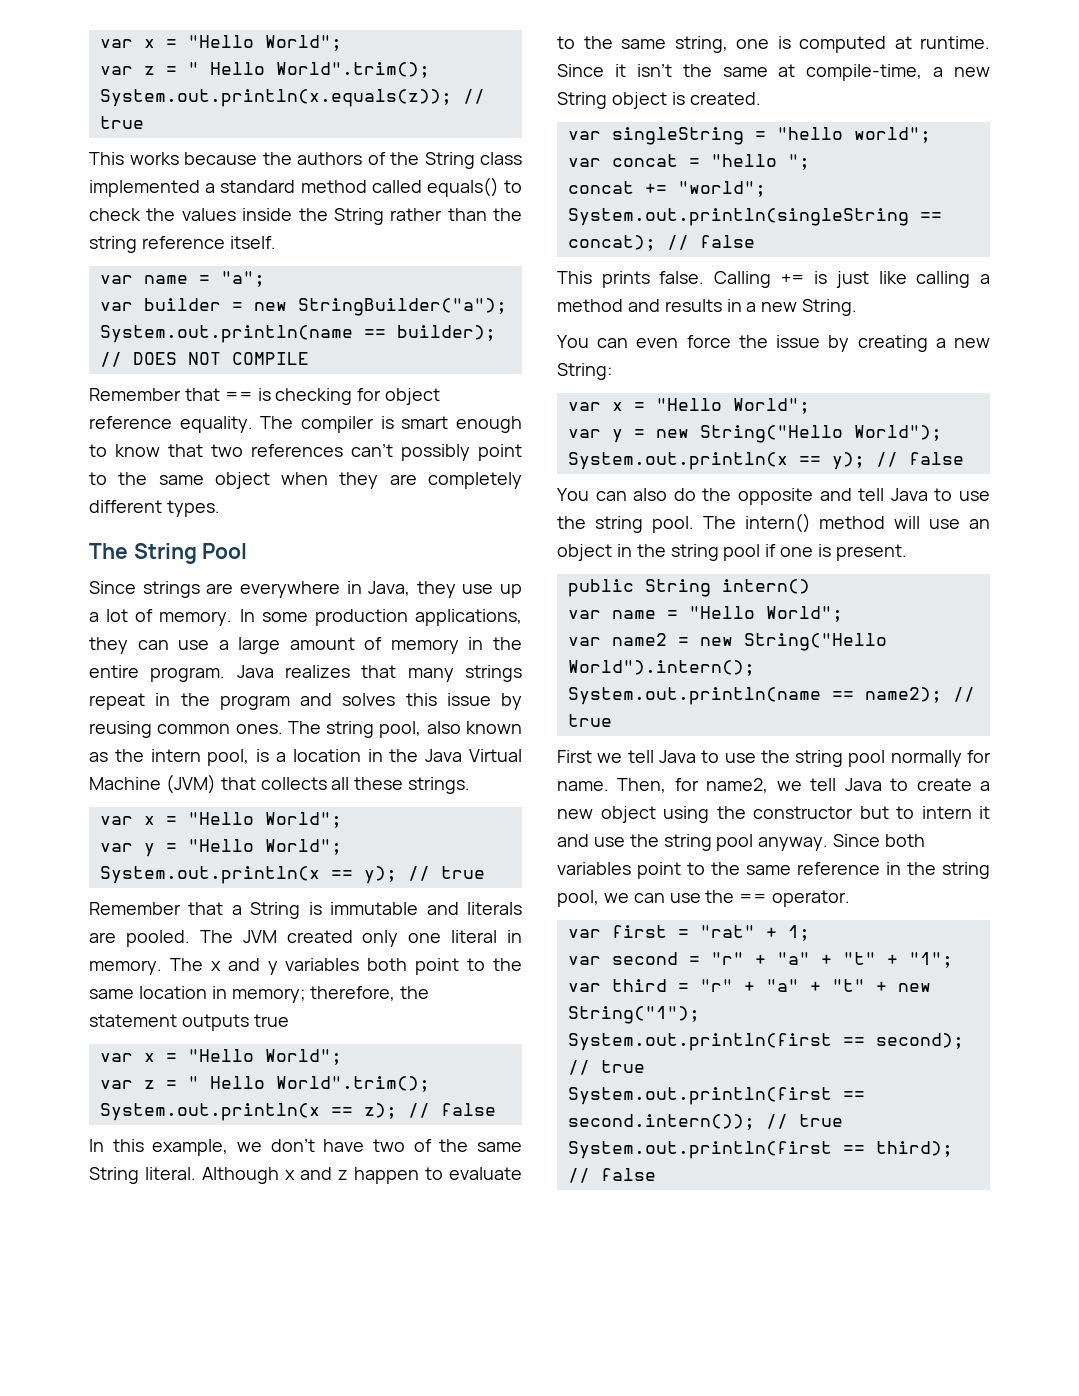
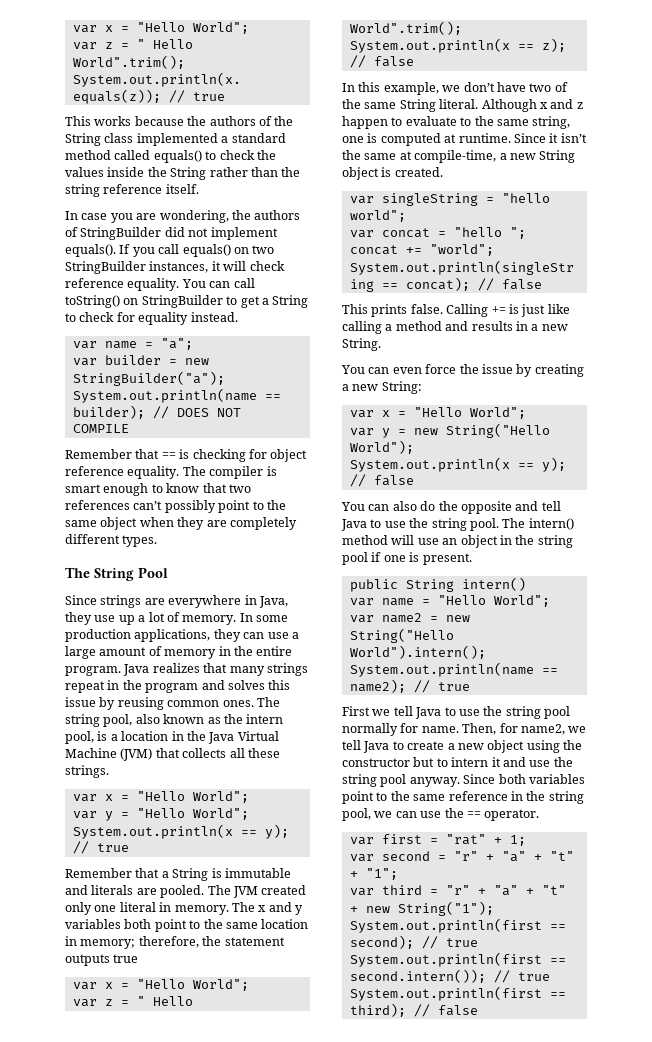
(276, 242) none -> [65,210,301,223] [65,227,278,240] [65,244,275,257] [65,261,285,274] [65,278,255,291] [65,295,309,308] [65,312,238,325] // In case you are wondering, the authors of StringBuilder did not implement equals(). If you call equals() on two StringBuilder instances, it will check reference equality. You can call toString() on StringBuilder to get a String to check for equality instead.

